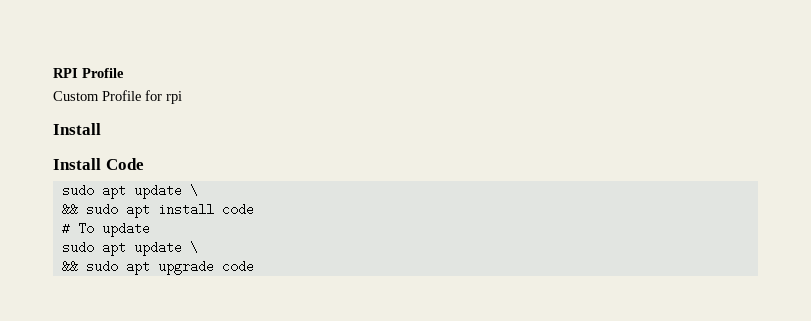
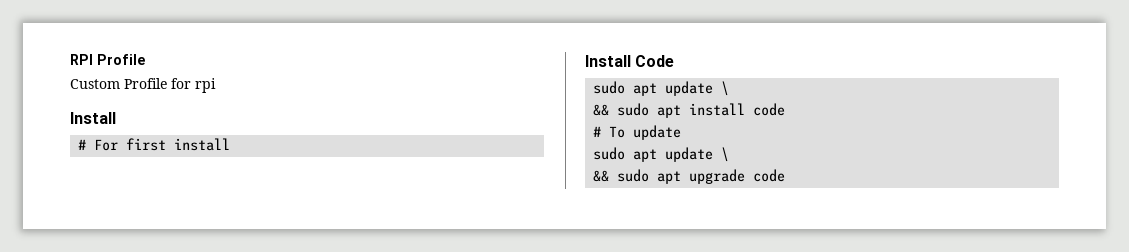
(101, 129) none -> [78,138,231,151] // # For first install

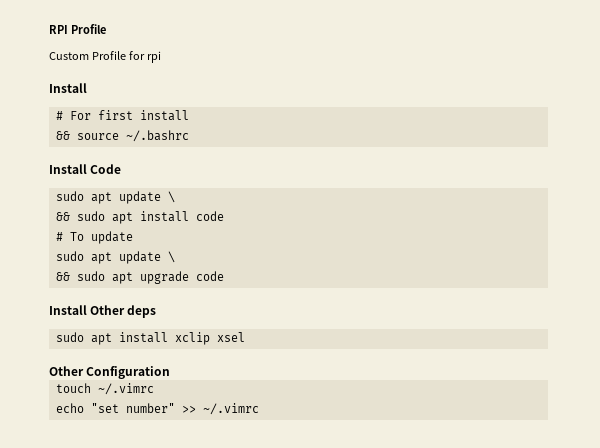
(231, 144) none -> [55,130,189,142] // && source ~/.bashrc
(786, 175) none -> [49,305,157,318] [55,332,245,345] [49,366,171,379] [55,383,154,395] [55,403,259,415] // Install Other deps // sudo apt install xclip xsel // Other Configuration // touch ~/.vimrc // echo "set number" >> ~/.vimrc

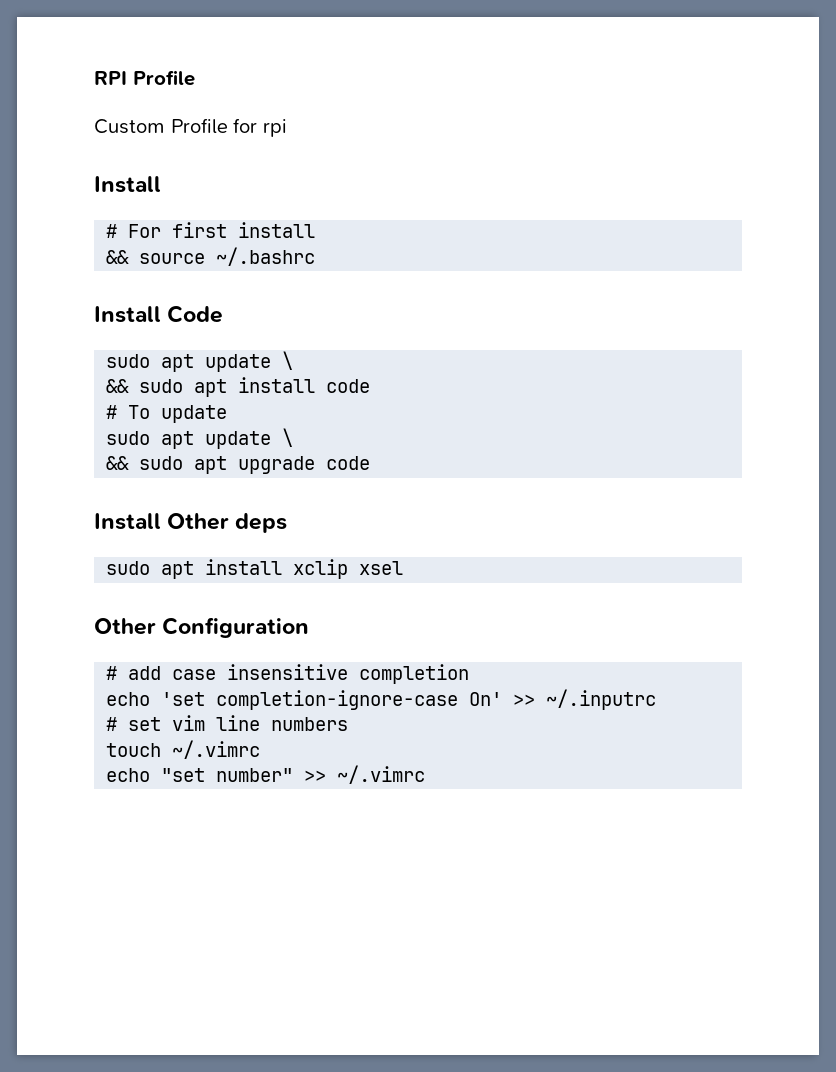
(171, 372) none -> [106,664,470,684] [106,689,657,710] [106,715,349,731] // # add case insensitive completion // echo 'set completion-ignore-case On' >> ~/.inputrc // # set vim line numbers

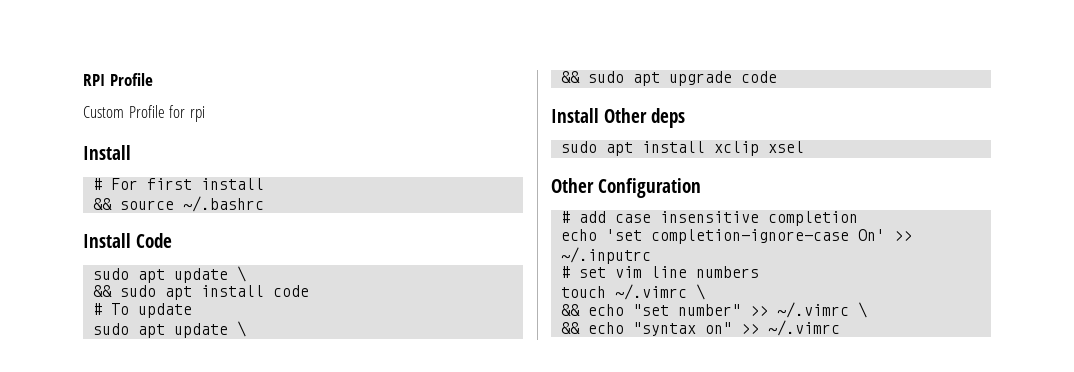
(261, 749) // -> [696,284,706,300] [561,304,581,316] \ // &&
(426, 774) none -> [858,302,868,318] [561,320,841,336] \ // && echo "syntax on" >> ~/.vimrc

